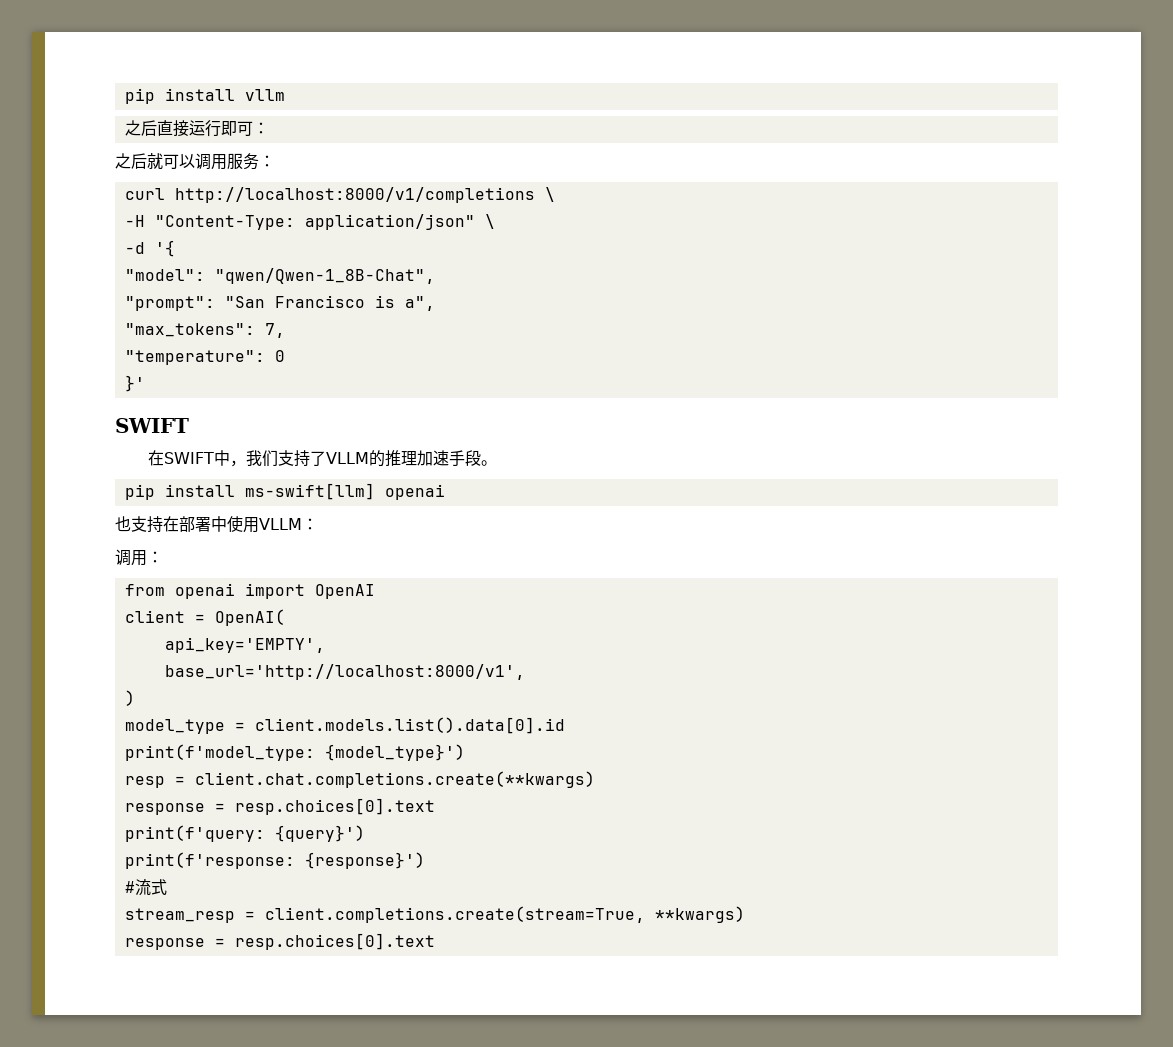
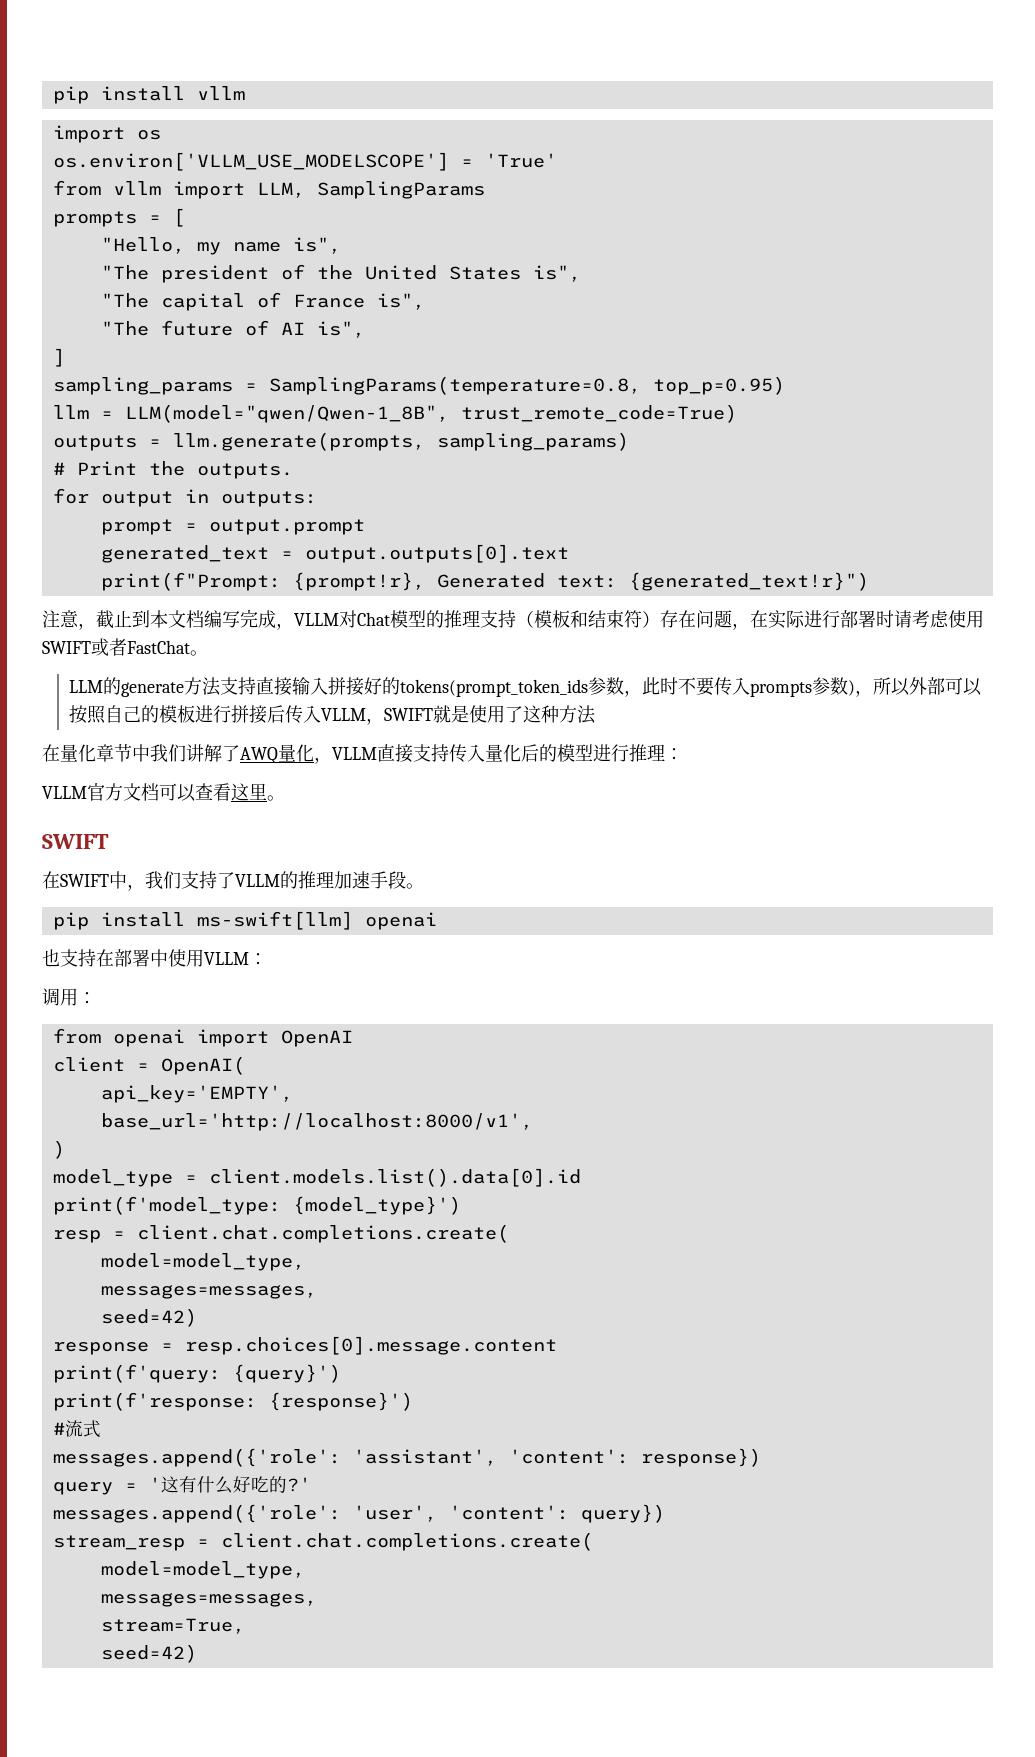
[124,120,269,137] [115,153,275,170] [124,187,555,203] [124,214,495,230] [124,240,175,257] [124,268,435,284] [124,295,435,311] [124,323,285,338] [124,350,285,365] [124,375,145,392] 之后直接运行即可： // 之后就可以调用服务： // curl http://localhost:8000/v1/completions \ // -H "Content-Type: application/json" \ // -d '{ // "model": "qwen/Qwen-1_8B-Chat", // "prompt": "San Francisco is a", // "max_tokens": 7, // "temperature": 0 // }' -> [52,125,161,143] [52,152,557,171] [52,180,485,199] [52,208,185,227] [100,237,341,255] [100,264,581,283] [100,292,425,311] [100,320,365,338] [52,348,65,367] [52,376,785,395] [52,404,737,423] [52,432,629,451] [52,461,293,479] [52,488,317,507] [100,519,365,535] [100,544,569,563] [100,572,869,591] [42,609,984,630] [42,638,208,656] [69,677,983,697] [69,705,597,725] [42,744,683,764] [42,783,285,802] import os // os.environ['VLLM_USE_MODELSCOPE'] = 'True' // from vllm import LLM, SamplingParams // prompts = [ // "Hello, my name is", // "The president of the United States is", // "The capital of France is", // "The future of AI is", // ] // sampling_params = SamplingParams(temperature=0.8, top_p=0.95) // llm = LLM(model="qwen/Qwen-1_8B", trust_remote_code=True) // outputs = llm.generate(prompts, sampling_params) // # Print the outputs. // for output in outputs: // prompt = output.prompt // generated_text = output.outputs[0].text // print(f"Prompt: {prompt!r}, Generated text: {generated_text!r}") // 注意，截止到本文档编写完成，VLLM对Chat模型的推理支持（模板和结束符）存在问题，在实际进行部署时请考虑使用SWIFT或者FastChat。 // LLM的generate方法支持直接输入拼接好的tokens(prompt_token_ids参数，此时不要传入prompts参数)，所以外部可以按照自己的模板进行拼接后传入VLLM，SWIFT就是使用了这种方法 // 在量化章节中我们讲解了AWQ量化，VLLM直接支持传入量化后的模型进行推理： // VLLM官方文档可以查看这里。
[194,771,595,788] [124,798,435,815] client.chat.completions.create(**kwargs) // response = resp.choices[0].text -> [136,1224,509,1243] [100,1253,305,1271] [100,1285,317,1299] [100,1308,197,1327] [52,1336,557,1355] client.chat.completions.create( // model=model_type, // messages=messages, // seed=42) // response = resp.choices[0].message.content
[124,906,745,923] [124,933,435,950] stream_resp = client.completions.create(stream=True, **kwargs) // response = resp.choices[0].text -> [52,1448,761,1467] [52,1476,311,1495] [52,1504,665,1523] [52,1532,593,1551] [100,1561,305,1579] [100,1593,317,1607] [100,1618,245,1634] [100,1644,197,1663] messages.append({'role': 'assistant', 'content': response}) // query = '这有什么好吃的?' // messages.append({'role': 'user', 'content': query}) // stream_resp = client.chat.completions.create( // model=model_type, // messages=messages, // stream=True, // seed=42)

